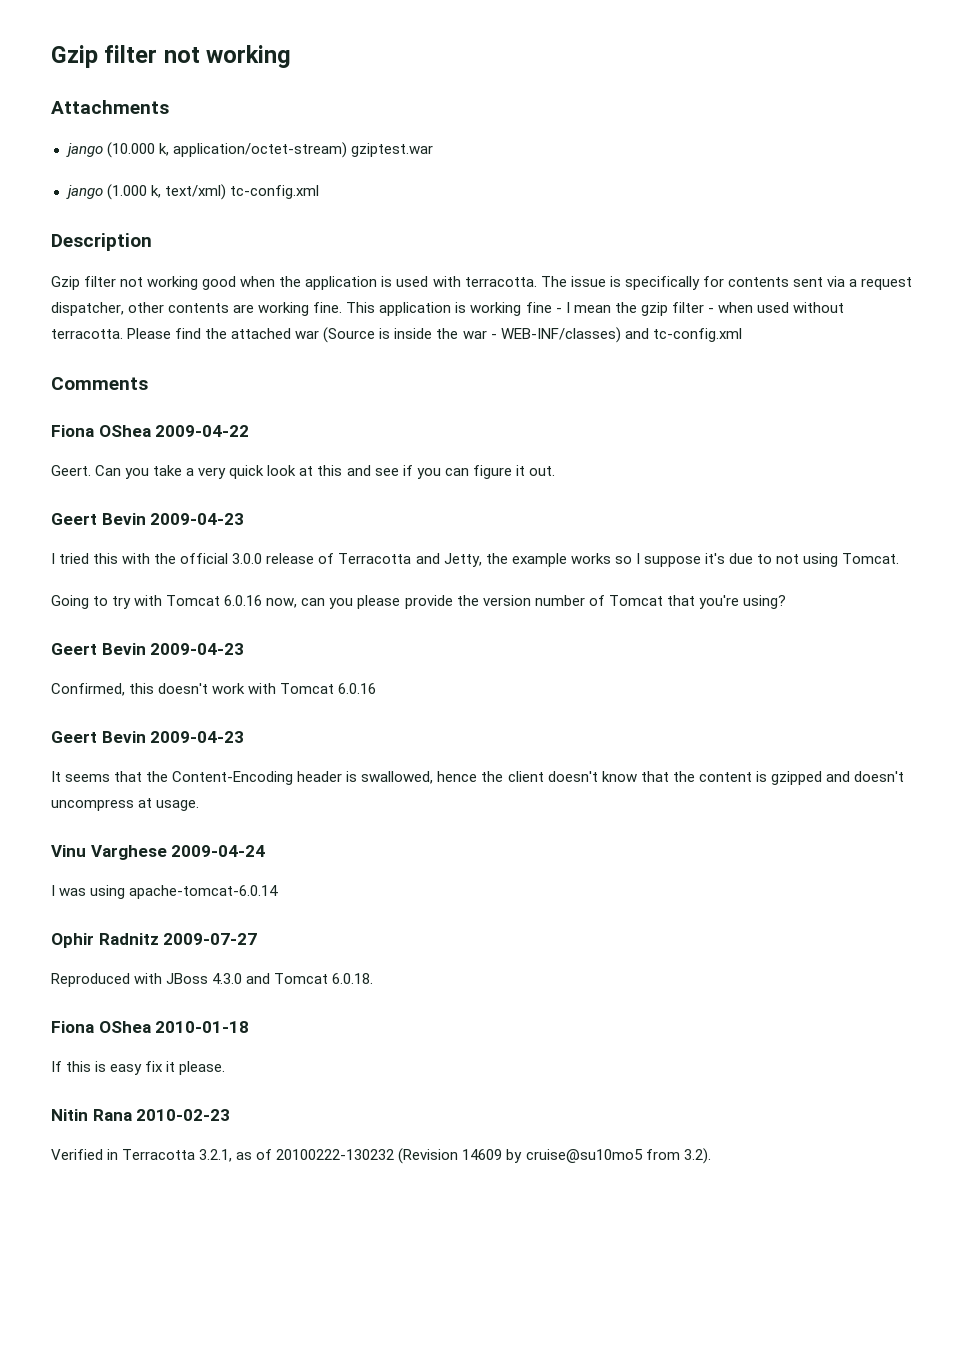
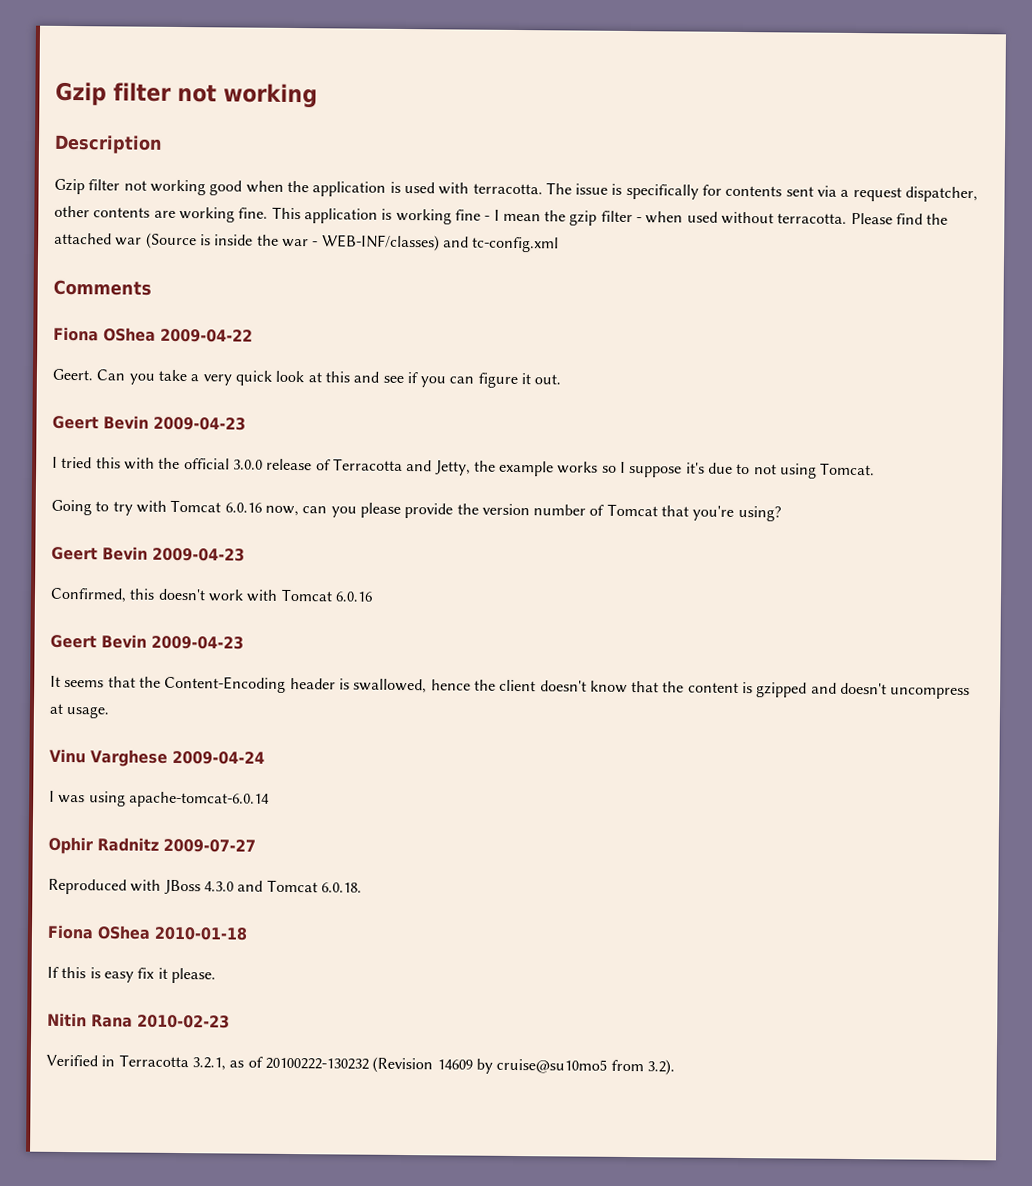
[51,45,292,68] [51,100,169,114] [65,142,433,158] [65,184,319,200] Gzip filter not working // Attachments // jango (10.000 k, application/octet-stream) gziptest.war // jango (1.000 k, text/xml) tc-config.xml -> [55,81,318,108] Gzip filter not working

